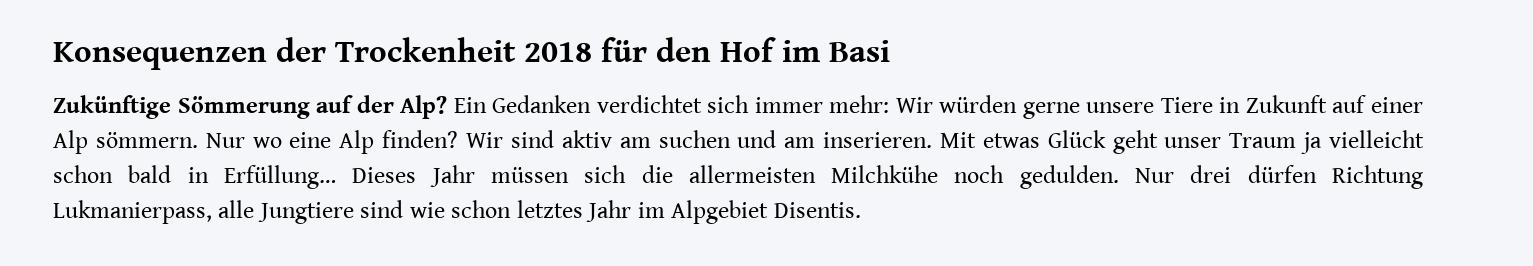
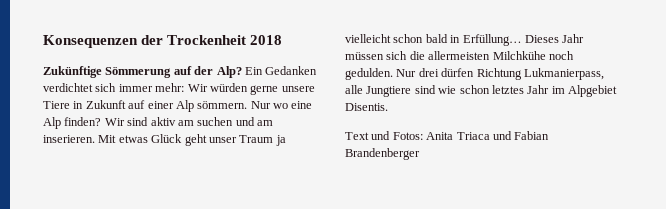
[601,37,890,62] für den Hof im Basi -> (283, 40) none
(861, 210) none -> [345,131,550,140] [345,148,420,160] // Text und Fotos: Anita Triaca und Fabian Brandenberger

